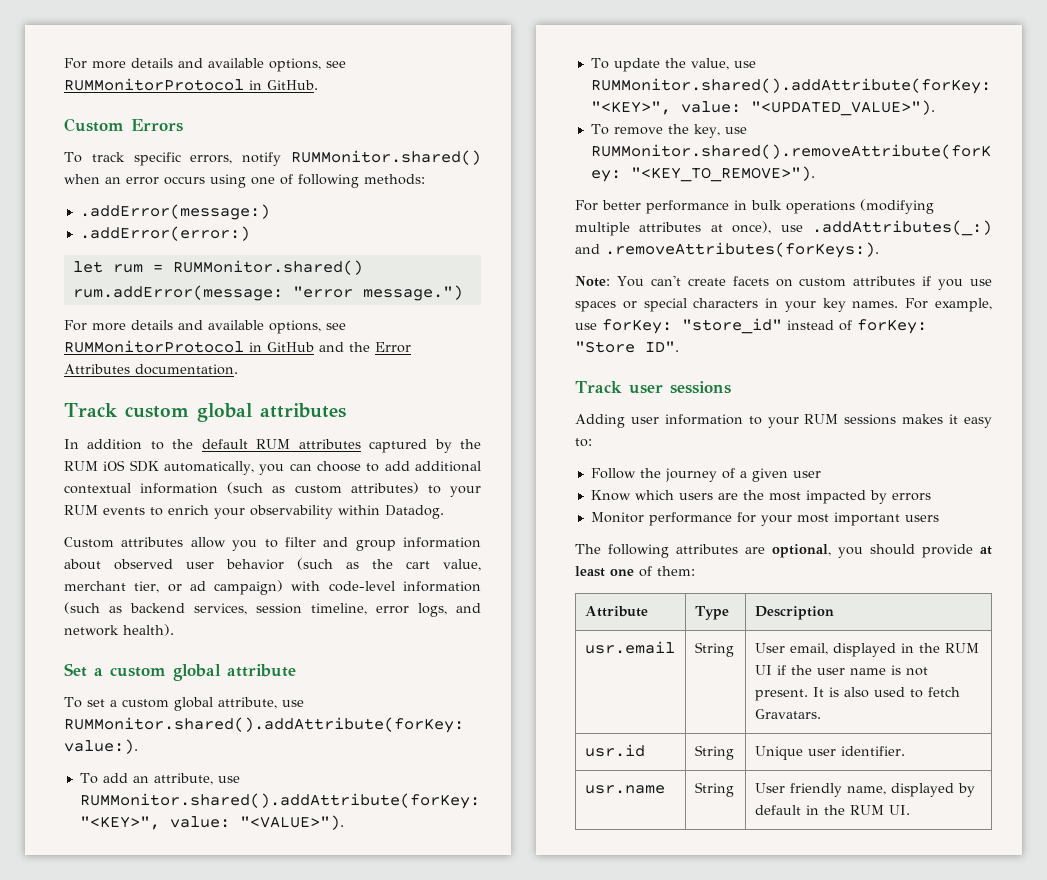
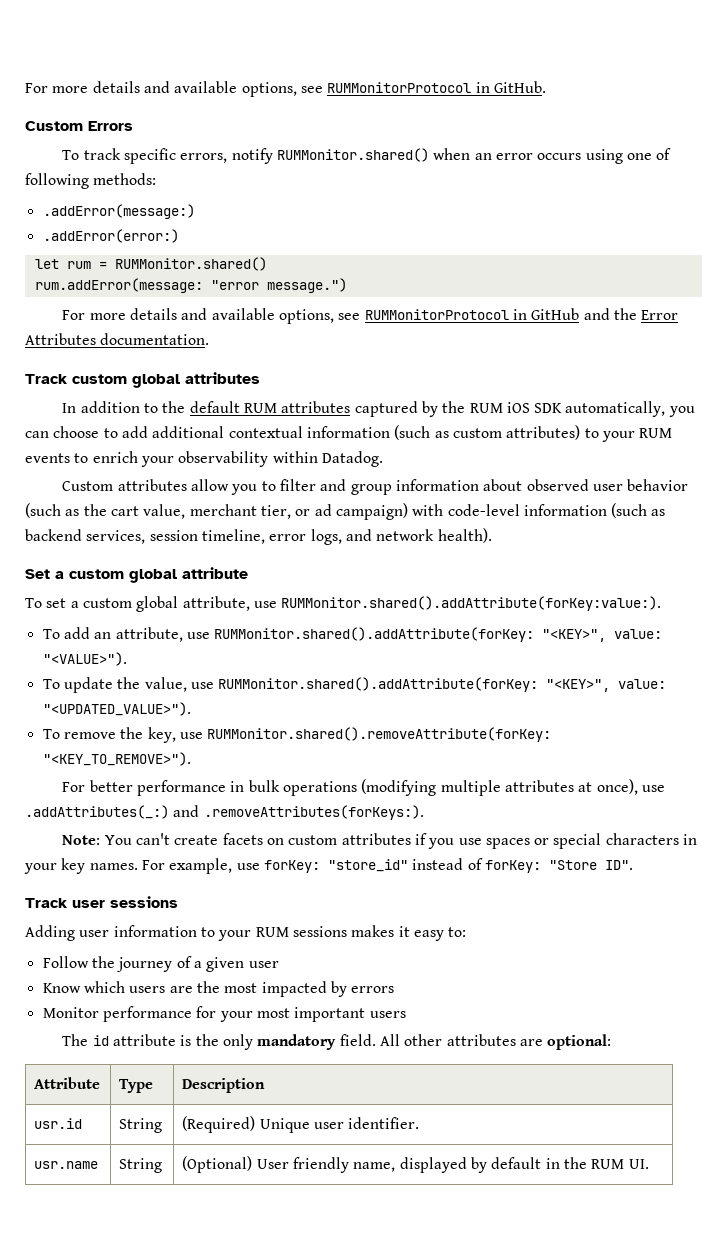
[608,544,992,558] [575,566,695,577] [584,606,648,617] [694,606,729,620] [754,606,834,620] [584,641,675,654] [694,642,734,657] [754,643,979,657] [754,665,928,676] [754,687,960,701] [754,709,821,719] following attributes are optional, you should provide at least one of them: // Attribute | Type | Description // usr.email | String | User email, displayed in the RUM UI if the user name is not present. It is also used to fetch Gravatars. -> [92,1034,612,1050] [34,1077,101,1089] [119,1079,154,1093] [182,1078,266,1093] id attribute is the only mandatory field. All other attributes are optional: // Attribute | Type | Description
(734, 752) none -> [182,1116,256,1133] (Required)
(734, 789) none -> [182,1156,253,1173] (Optional)

